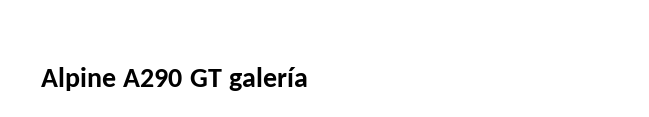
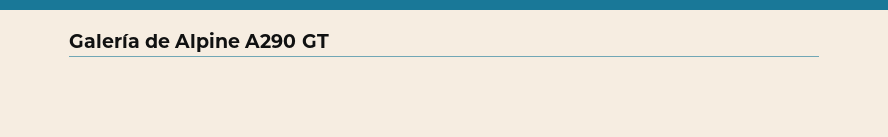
(41, 79) none -> [69,34,171,48] Galería de
[229,67,309,91] galería -> (329, 41) none

